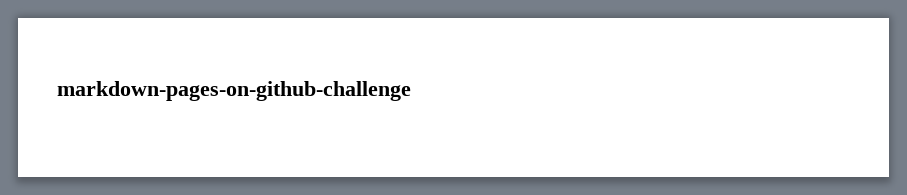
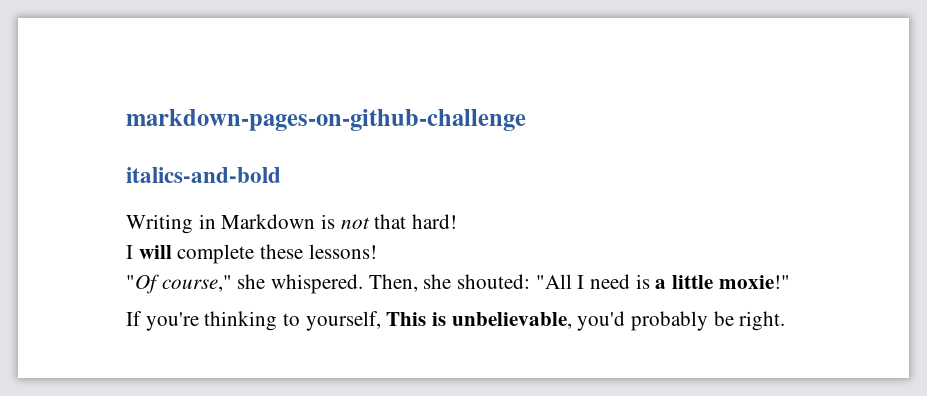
(411, 91) none -> [126,167,281,183] [126,214,458,234] [126,244,377,264] [126,274,790,294] [126,311,786,331] // italics-and-bold // Writing in Markdown is not that hard! // I will complete these lessons! // "Of course," she whispered. Then, she shouted: "All I need is a little moxie!" // If you're thinking to yourself, This is unbelievable, you'd probably be right.

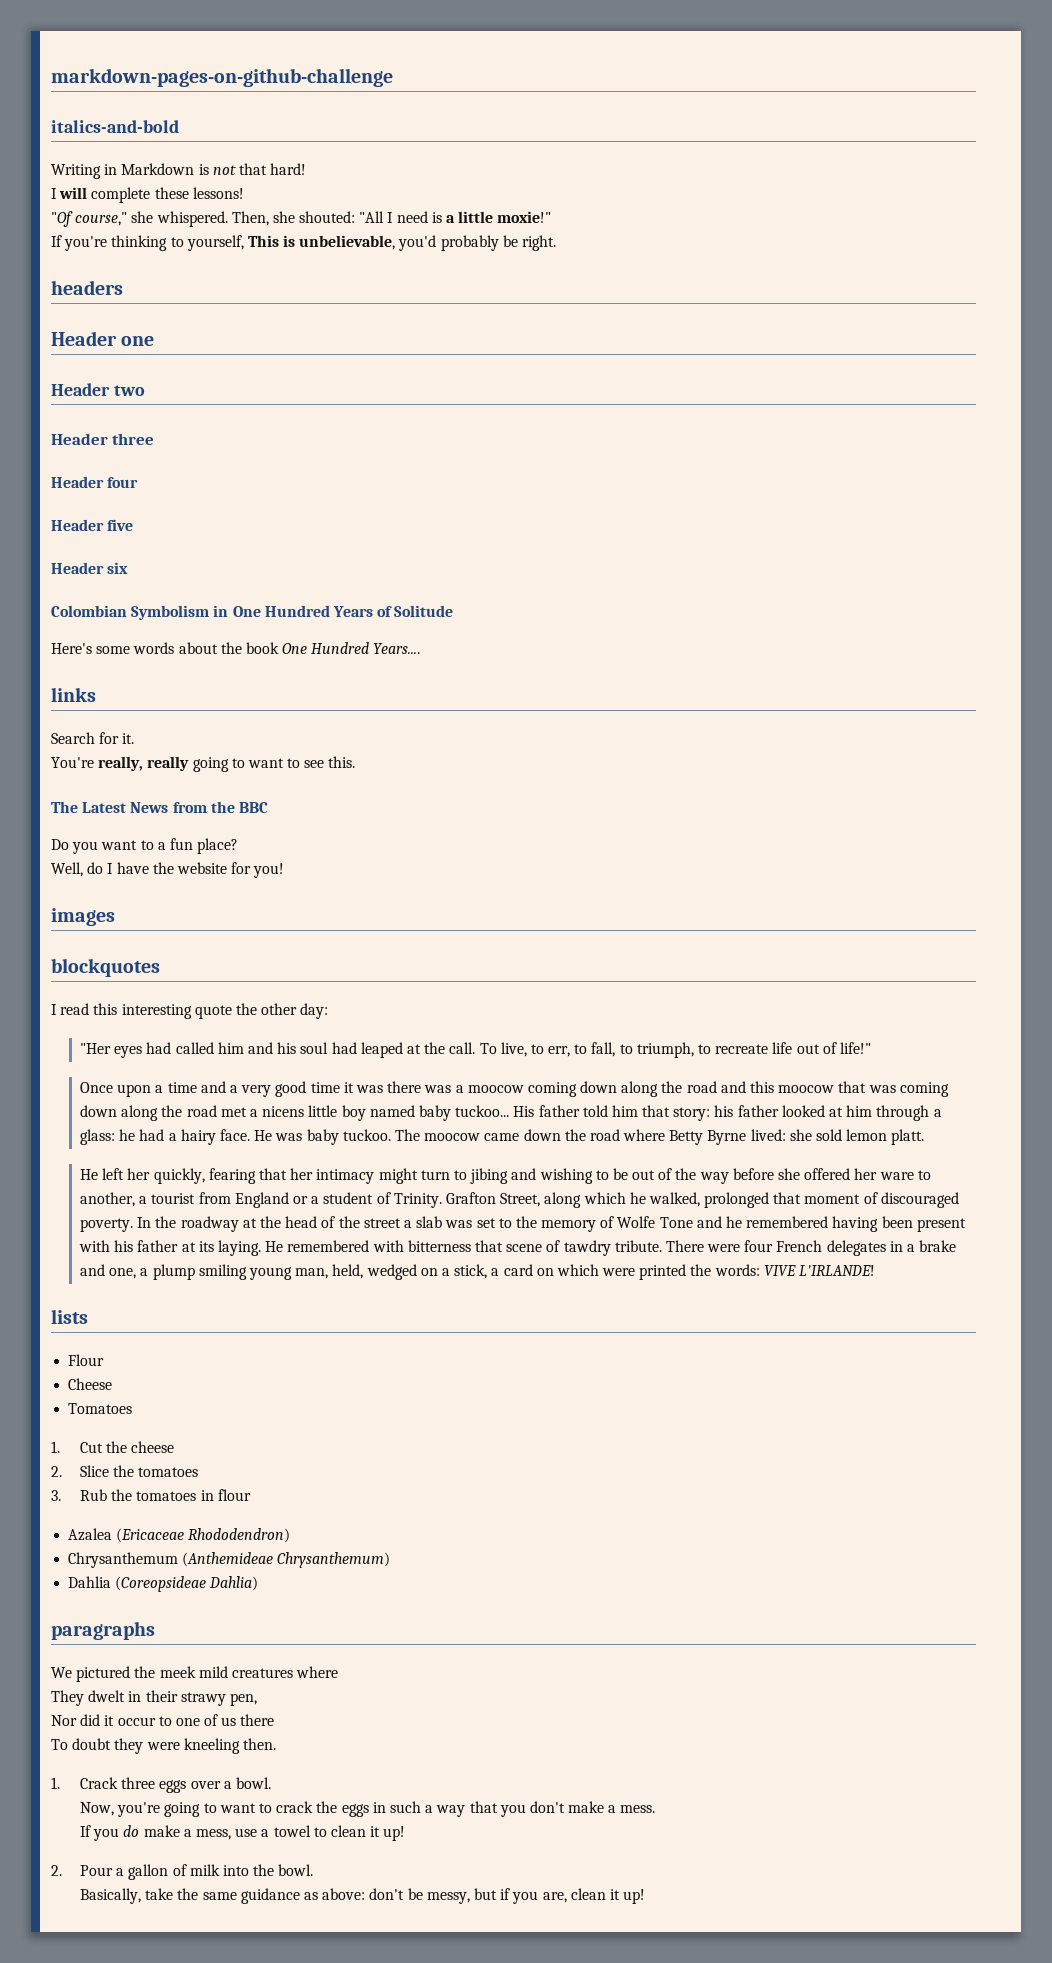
(786, 321) none -> [51,280,123,295] [51,331,155,346] [51,383,145,396] [51,433,155,445] [51,476,139,488] [51,519,134,531] [51,562,129,574] [51,605,454,620] [51,642,421,654] [51,687,96,702] [51,732,135,744] [51,756,356,772] [51,801,268,813] [51,838,239,854] [51,862,285,878] [51,908,115,926] [51,958,160,977] [51,1003,329,1019] [80,1042,871,1058] [80,1081,949,1097] [80,1105,942,1121] [80,1129,925,1145] [80,1168,931,1184] [80,1192,959,1208] [80,1216,966,1232] [79,1240,957,1256] [80,1264,876,1280] [51,1309,88,1324] [68,1354,105,1366] [68,1378,113,1390] [68,1403,133,1414] [51,1441,175,1453] [51,1465,199,1477] [51,1489,251,1501] [68,1528,291,1543] [68,1552,391,1568] [68,1576,259,1592] [51,1621,155,1640] [51,1666,339,1682] [51,1690,257,1706] [51,1714,275,1726] [51,1738,276,1754] [51,1777,272,1793] [80,1801,656,1817] [80,1825,406,1841] [51,1864,314,1880] [80,1888,646,1904] // headers // Header one // Header two // Header three // Header four // Header five // Header six // Colombian Symbolism in One Hundred Years of Solitude // Here's some words about the book One Hundred Years.... // links // Search for it. // You're really, really going to want to see this. // The Latest News from the BBC // Do you want to a fun place? // Well, do I have the website for you! // images // blockquotes // I read this interesting quote the other day: // "Her eyes had called him and his soul had leaped at the call. To live, to err, to fall, to triumph, to recreate life out of life!" // Once upon a time and a very good time it was there was a moocow coming down along the road and this moocow that was coming down along the road met a nicens little boy named baby tuckoo... His father told him that story: his father looked at him through a glass: he had a hairy face. He was baby tuckoo. The moocow came down the road where Betty Byrne lived: she sold lemon platt. // He left her quickly, fearing that her intimacy might turn to jibing and wishing to be out of the way before she offered her ware to another, a tourist from England or a student of Trinity. Grafton Street, along which he walked, prolonged that moment of discouraged poverty. In the roadway at the head of the street a slab was set to the memory of Wolfe Tone and he remembered having been present with his father at its laying. He remembered with bitterness that scene of tawdry tribute. There were four French delegates in a brake and one, a plump smiling young man, held, wedged on a stick, a card on which were printed the words: VIVE L'IRLANDE! // lists // Flour // Cheese // Tomatoes // 1. Cut the cheese // 2. Slice the tomatoes // 3. Rub the tomatoes in flour // Azalea (Ericaceae Rhododendron) // Chrysanthemum (Anthemideae Chrysanthemum) // Dahlia (Coreopsideae Dahlia) // paragraphs // We pictured the meek mild creatures where // They dwelt in their strawy pen, // Nor did it occur to one of us there // To doubt they were kneeling then. // 1. Crack three eggs over a bowl. // Now, you're going to want to crack the eggs in such a way that you don't make a mess. // If you do make a mess, use a towel to clean it up! // 2. Pour a gallon of milk into the bowl. // Basically, take the same guidance as above: don't be messy, but if you are, clean it up!

